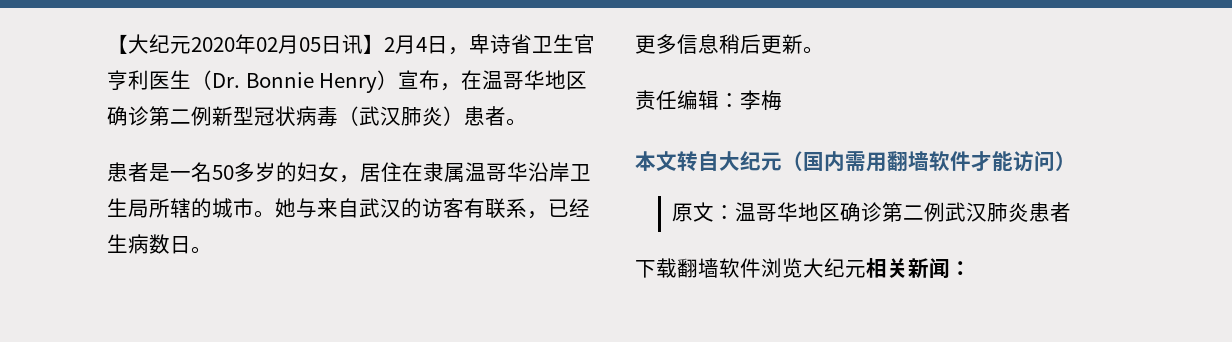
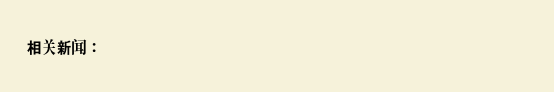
[107,34,595,55] [107,70,588,93] [107,106,527,127] [107,162,591,183] [107,198,590,219] [107,234,212,254] [635,34,824,54] [635,90,782,111] [635,151,1076,172] [672,202,1072,222] [635,258,866,278] 【大纪元2020年02月05日讯】2月4日，卑诗省卫生官亨利医生（Dr. Bonnie Henry）宣布，在温哥华地区确诊第二例新型冠状病毒（武汉肺炎）患者。 // 患者是一名50多岁的妇女，居住在隶属温哥华沿岸卫生局所辖的城市。她与来自武汉的访客有联系，已经生病数日。 // 更多信息稍后更新。 // 责任编辑：李梅 // 本文转自大纪元（国内需用翻墙软件才能访问） // 原文：温哥华地区确诊第二例武汉肺炎患者 // 下载翻墙软件浏览大纪元 -> (27, 47) none

